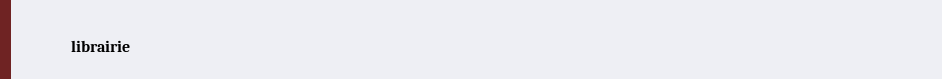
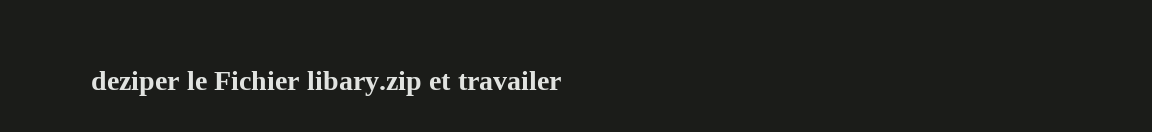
[71,40,130,52] librairie -> [91,71,561,96] deziper le Fichier libary.zip et travailer

